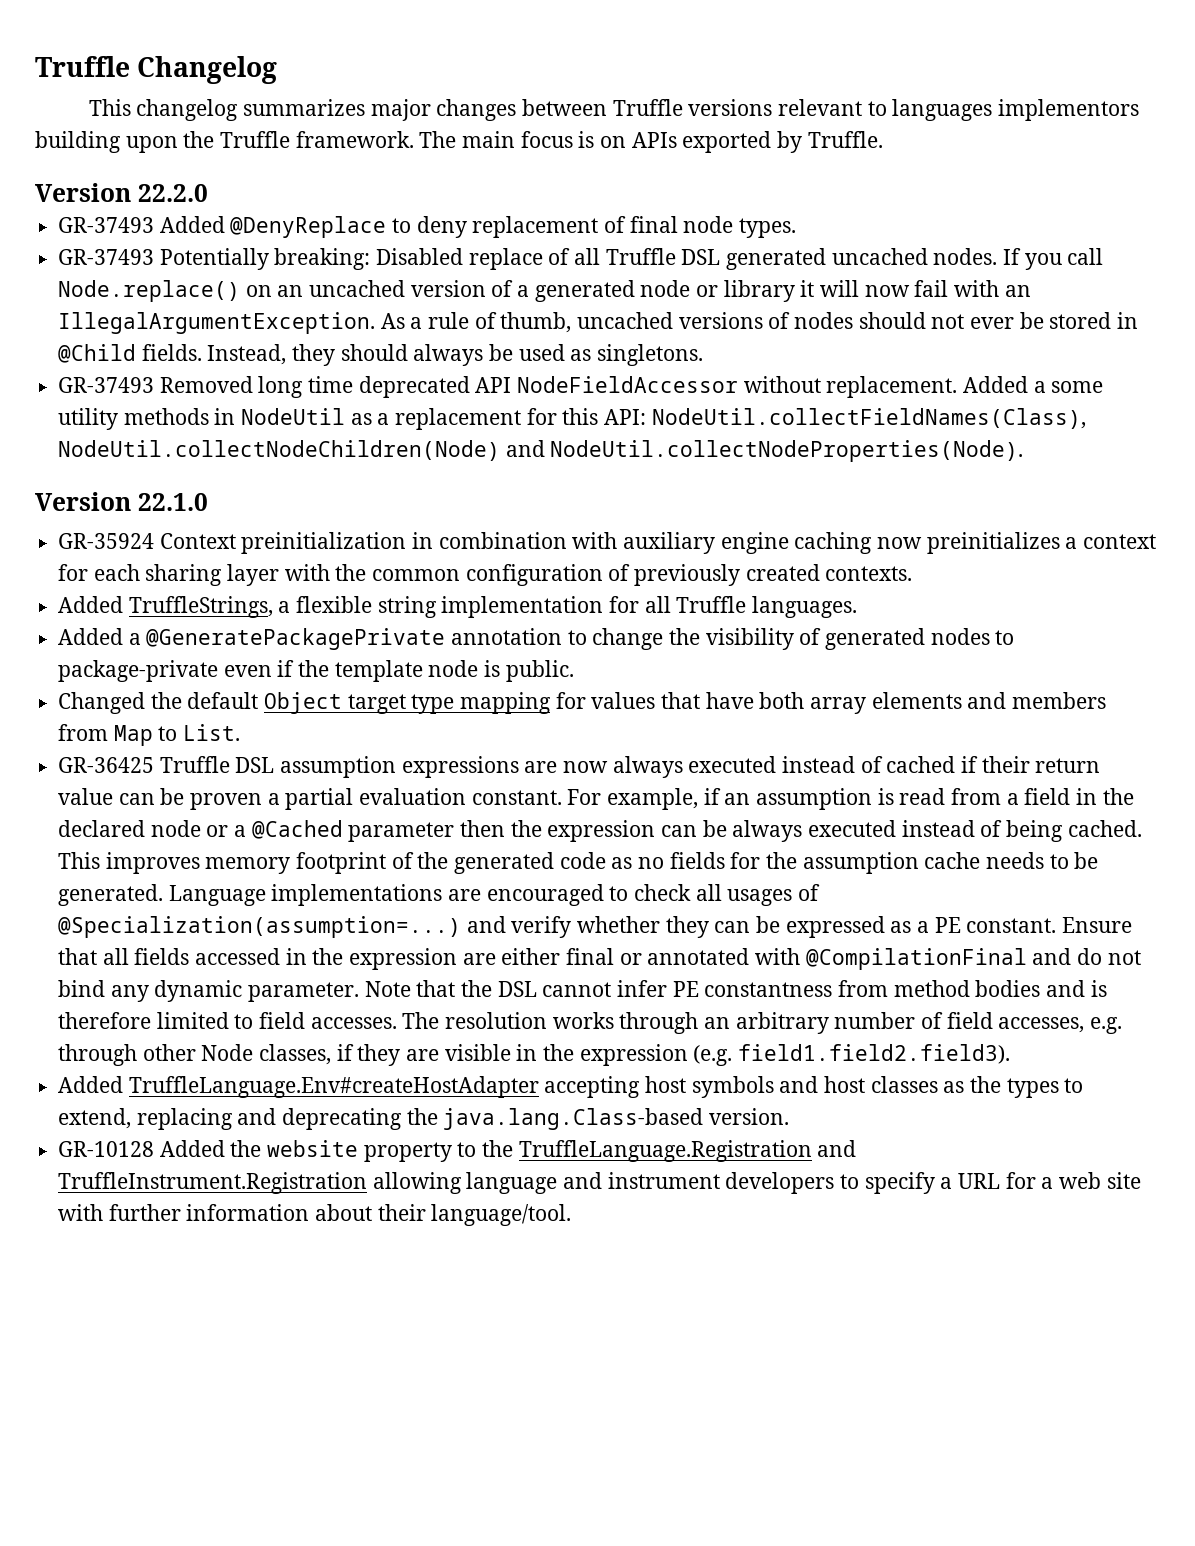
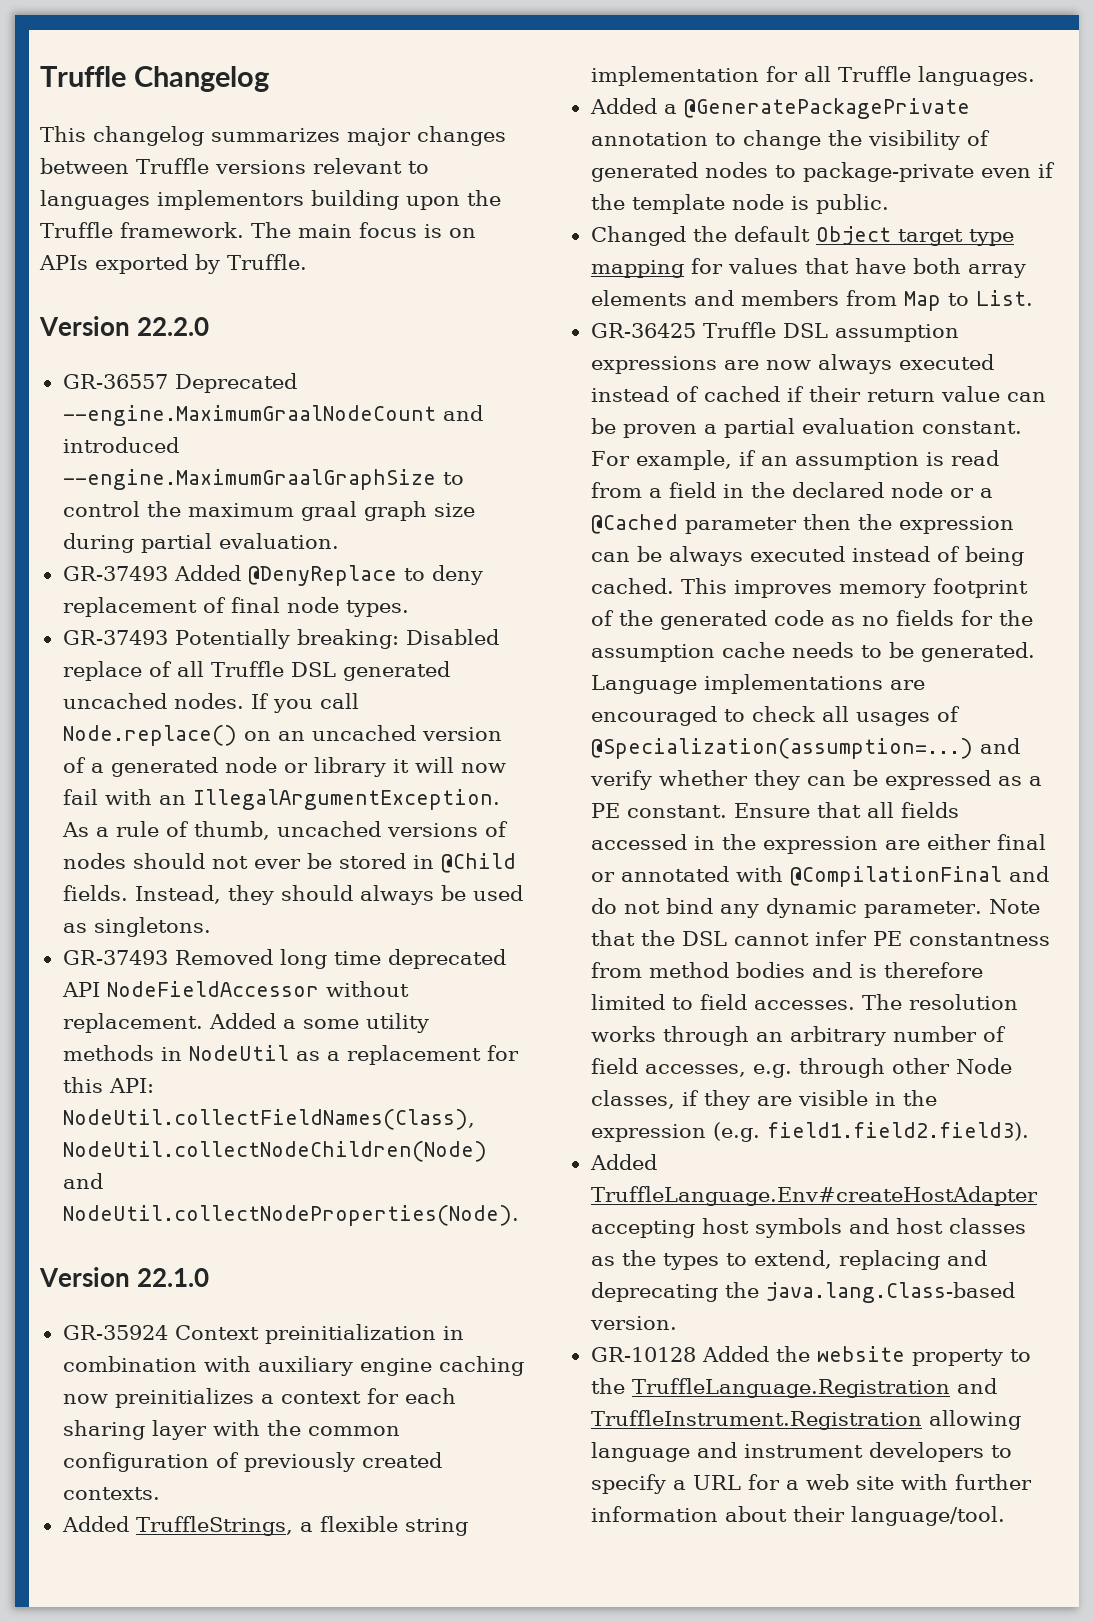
(208, 193) none -> [62,373,297,393] [62,405,483,426] [62,437,179,453] [62,469,464,490] [62,501,475,521] [62,533,339,553] // GR-36557 Deprecated --engine.MaximumGraalNodeCount and introduced --engine.MaximumGraalGraphSize to control the maximum graal graph size during partial evaluation.

